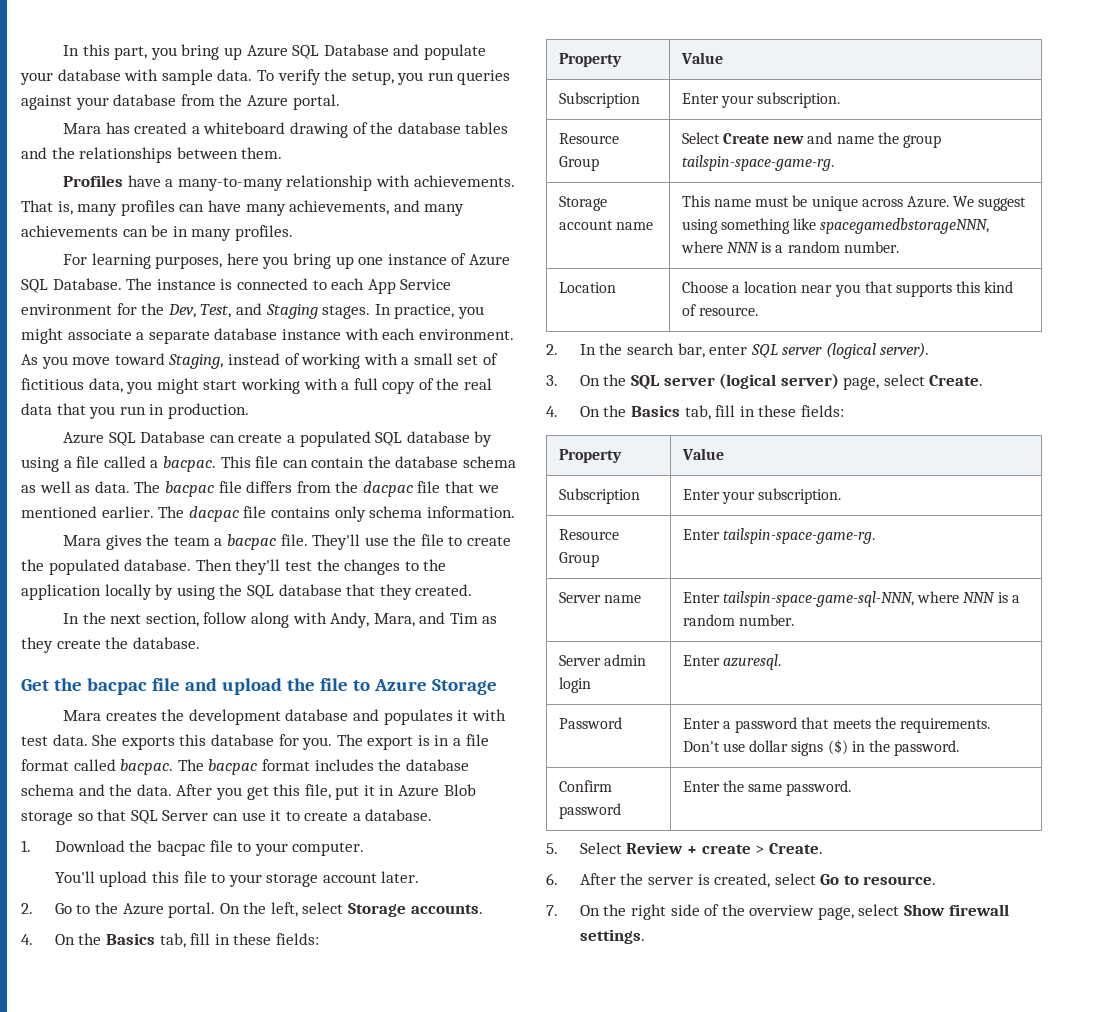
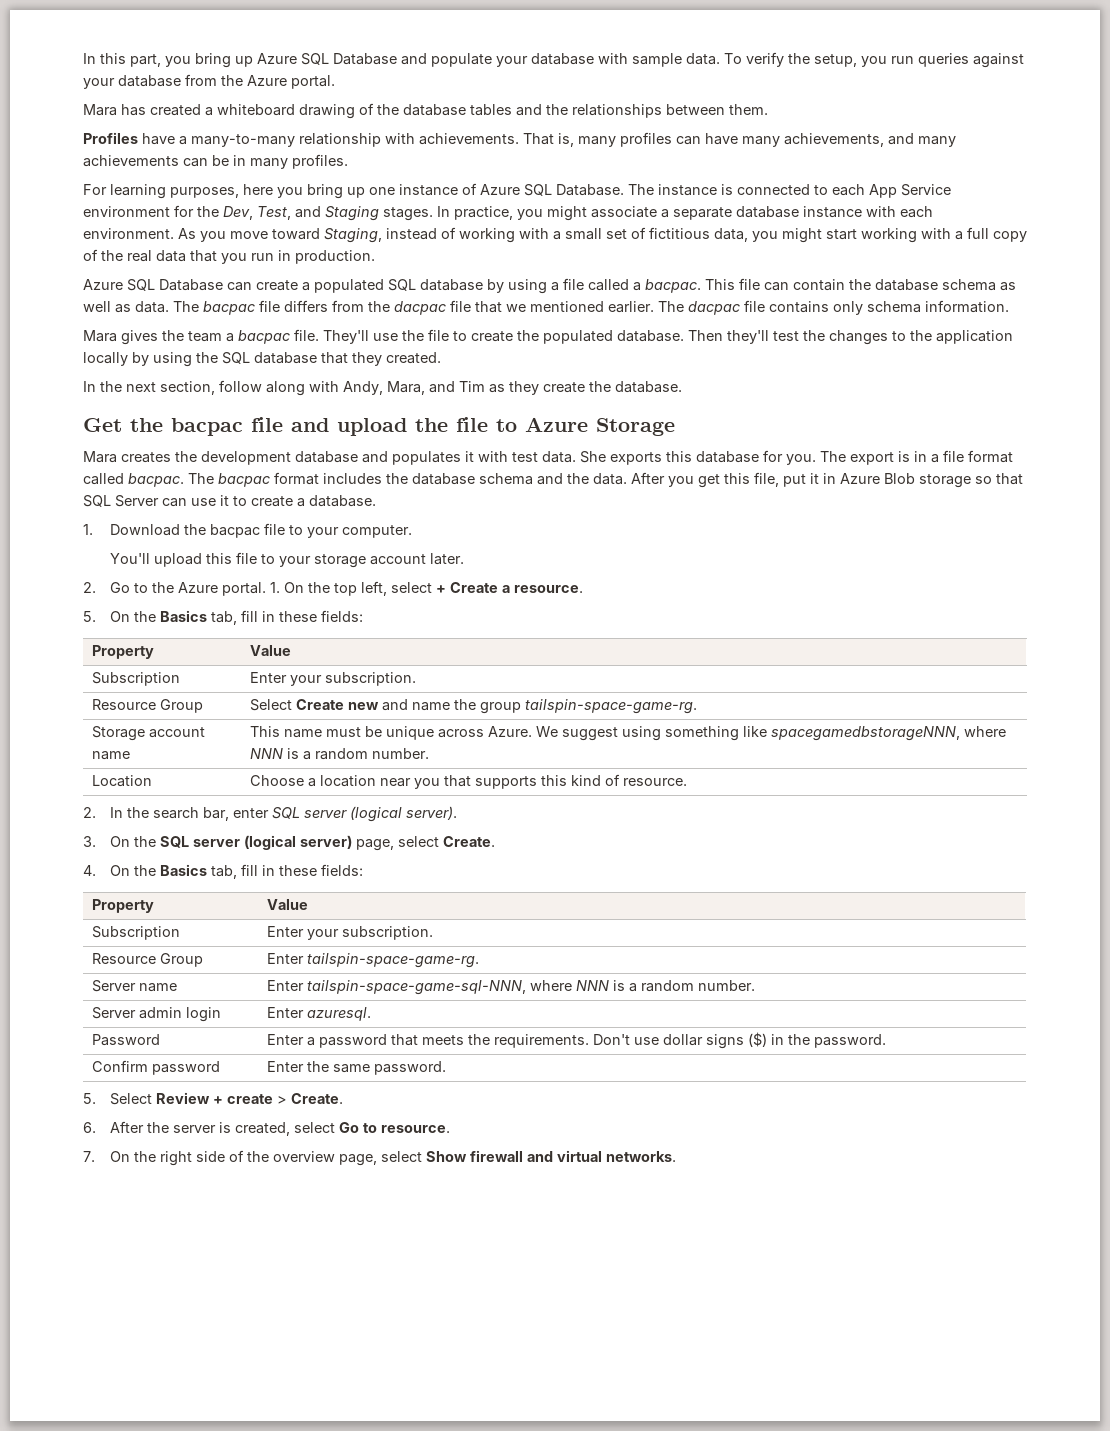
[219,902,267,914] On the -> [269,582,357,596] 1. On the top
[348,903,483,917] [21,934,33,945] Storage accounts. // 4. -> [435,582,583,593] [83,611,96,622] + Create a resource. // 5.
[579,929,645,944] settings. -> [526,1150,676,1162] and virtual networks.

